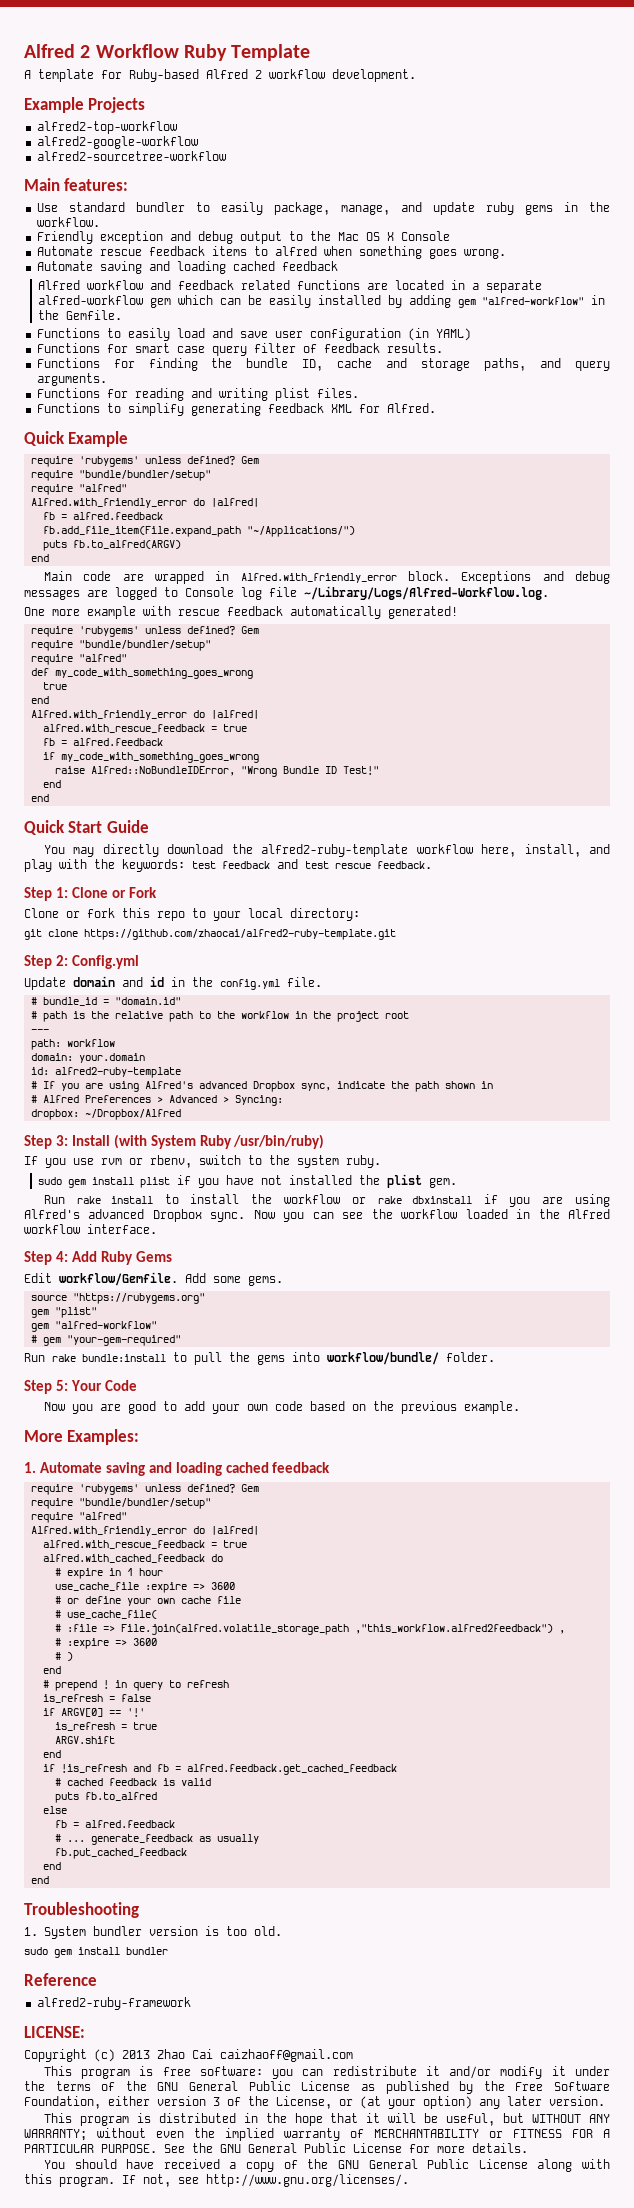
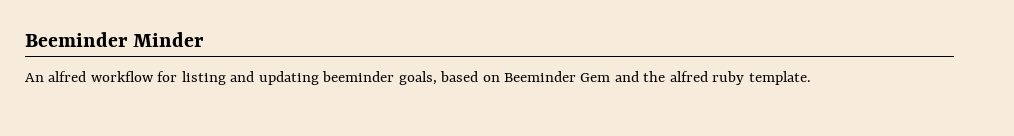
[24,44,311,61] [24,69,416,82] [24,97,146,113] [36,121,177,134] [36,136,198,149] [36,151,226,161] [24,178,129,191] [36,202,611,215] [36,217,100,227] [36,231,450,244] [36,246,506,259] [36,261,338,274] [37,280,542,293] [37,295,605,308] [37,310,122,320] [36,328,471,341] [36,343,443,356] [36,358,610,371] [36,373,107,386] [36,388,359,401] [36,403,436,416] [24,431,129,447] [30,456,259,467] [30,470,211,481] [30,484,127,495] [30,498,259,508] [42,512,163,520] [42,526,355,537] [42,540,181,551] [30,554,49,562] [43,571,610,584] [24,586,549,600] [24,606,458,619] [30,626,259,637] [30,640,211,651] [30,654,127,665] [30,668,253,679] [42,682,67,690] [30,696,49,704] [30,710,259,720] [42,724,247,733] [42,738,163,746] [42,752,259,763] [54,766,379,777] [42,780,61,788] [30,794,49,802] [24,820,149,835] [43,844,610,857] [24,859,432,872] [24,887,157,901] [24,908,360,921] [24,929,396,940] [24,955,139,969] [24,976,322,990] [30,997,181,1006] [30,1011,409,1022] [30,1029,49,1033] [30,1039,115,1050] [30,1053,145,1063] [30,1067,181,1078] [30,1081,493,1092] [30,1095,283,1106] [30,1109,181,1120] [24,1134,325,1149] [24,1155,381,1168] [37,1174,457,1188] [43,1194,610,1207] [24,1209,610,1222] [24,1224,157,1234] [24,1251,172,1265] [24,1272,283,1286] [30,1293,205,1304] [30,1307,97,1318] [30,1321,157,1332] [30,1335,181,1346] [24,1352,495,1365] [24,1380,137,1394] [43,1401,520,1414] [24,1429,140,1445] [24,1462,331,1476] [30,1484,259,1495] [30,1498,211,1509] [30,1512,127,1523] [30,1526,259,1536] [42,1540,247,1549] [42,1554,223,1563] [54,1568,163,1579] [54,1582,235,1593] [54,1596,241,1606] [54,1610,157,1619] [54,1624,565,1635] [54,1638,157,1649] [54,1652,73,1661] [42,1666,61,1674] [42,1680,229,1691] [42,1694,151,1703] [42,1708,145,1717] [54,1722,157,1731] [54,1736,115,1744] [42,1750,61,1758] [42,1764,397,1775] [54,1778,211,1786] [54,1792,157,1803] [42,1806,67,1814] [54,1820,175,1828] [54,1834,259,1845] [54,1848,187,1859] [42,1862,61,1870] [30,1876,49,1884] [24,1902,139,1918] [24,1926,282,1939] [24,1947,168,1958] [24,1973,97,1986] [36,1997,191,2010] [24,2026,85,2038] [24,2049,353,2062] [43,2066,610,2079] [24,2081,611,2094] [24,2096,605,2109] [43,2113,611,2126] [24,2128,610,2141] [24,2143,528,2153] [43,2159,610,2172] [24,2174,409,2187] Alfred 2 Workflow Ruby Template // A template for Ruby-based Alfred 2 workflow development. // Example Projects // alfred2-top-workflow // alfred2-google-workflow // alfred2-sourcetree-workflow // Main features: // Use standard bundler to easily package, manage, and update ruby gems in the workflow. // Friendly exception and debug output to the Mac OS X Console // Automate rescue feedback items to alfred when something goes wrong. // Automate saving and loading cached feedback // Alfred workflow and feedback related functions are located in a separate alfred-workflow gem which can be easily installed by adding gem "alfred-workflow" in the Gemfile. // Functions to easily load and save user configuration (in YAML) // Functions for smart case query filter of feedback results. // Functions for finding the bundle ID, cache and storage paths, and query arguments. // Functions for reading and writing plist files. // Functions to simplify generating feedback XML for Alfred. // Quick Example // require 'rubygems' unless defined? Gem // require "bundle/bundler/setup" // require "alfred" // Alfred.with_friendly_error do |alfred| // fb = alfred.feedback // fb.add_file_item(File.expand_path "~/Applications/") // puts fb.to_alfred(ARGV) // end // Main code are wrapped in Alfred.with_friendly_error block. Exceptions and debug messages are logged to Console log file ~/Library/Logs/Alfred-Workflow.log. // One more example with rescue feedback automatically generated! // require 'rubygems' unless defined? Gem // require "bundle/bundler/setup" // require "alfred" // def my_code_with_something_goes_wrong // true // end // Alfred.with_friendly_error do |alfred| // alfred.with_rescue_feedback = true // fb = alfred.feedback // if my_code_with_something_goes_wrong // raise Alfred::NoBundleIDError, "Wrong Bundle ID Test!" // end // end // Quick Start Guide // You may directly download the alfred2-ruby-template workflow here, install, and play with the keywords: test feedback and test rescue feedback. // Step 1: Clone or Fork // Clone or fork this repo to your local directory: // git clone https://github.com/zhaocai/alfred2-ruby-template.git // Step 2: Config.yml // Update domain and id in the config.yml file. // # bundle_id = "domain.id" // # path is the relative path to the workflow in the project root // --- // path: workflow // domain: your.domain // id: alfred2-ruby-template // # If you are using Alfred's advanced Dropbox sync, indicate the path shown in // # Alfred Preferences > Advanced > Syncing: // dropbox: ~/Dropbox/Alfred // Step 3: Install (with System Ruby /usr/bin/ruby) // If you use rvm or rbenv, switch to the system ruby. // sudo gem install plist if you have not installed the plist gem. // Run rake install to install the workflow or rake dbxinstall if you are using Alfred's advanced Dropbox sync. Now you can see the workflow loaded in the Alfred workflow interface. // Step 4: Add Ruby Gems // Edit workflow/Gemfile. Add some gems. // source "https://rubygems.org" // gem "plist" // gem "alfred-workflow" // # gem "your-gem-required" // Run rake bundle:install to pull the gems into workflow/bundle/ folder. // Step 5: Your Code // Now you are good to add your own code based on the previous example. // More Examples: // 1. Automate saving and loading cached feedback // require 'rubygems' unless defined? Gem // require "bundle/bundler/setup" // require "alfred" // Alfred.with_friendly_error do |alfred| // alfred.with_rescue_feedback = true // alfred.with_cached_feedback do // # expire in 1 hour // use_cache_file :expire => 3600 // # or define your own cache file // # use_cache_file( // # :file => File.join(alfred.volatile_storage_path ,"this_workflow.alfred2feedback") , // # :expire => 3600 // # ) // end // # prepend ! in query to refresh // is_refresh = false // if ARGV[0] == '!' // is_refresh = true // ARGV.shift // end // if !is_refresh and fb = alfred.feedback.get_cached_feedback // # cached feedback is valid // puts fb.to_alfred // else // fb = alfred.feedback // # ... generate_feedback as usually // fb.put_cached_feedback // end // end // Troubleshooting // 1. System bundler version is too old. // sudo gem install bundler // Reference // alfred2-ruby-framework // LICENSE: // Copyright (c) 2013 Zhao Cai caizhaoff@gmail.com // This program is free software: you can redistribute it and/or modify it under the terms of the GNU General Public License as published by the Free Software Foundation, either version 3 of the License, or (at your option) any later version. // This program is distributed in the hope that it will be useful, but WITHOUT ANY WARRANTY; without even the implied warranty of MERCHANTABILITY or FITNESS FOR A PARTICULAR PURPOSE. See the GNU General Public License for more details. // You should have received a copy of the GNU General Public License along with this program. If not, see http://www.gnu.org/licenses/. -> [25,32,205,47] [25,71,811,85] Beeminder Minder // An alfred workflow for listing and updating beeminder goals, based on Beeminder Gem and the alfred ruby template.

